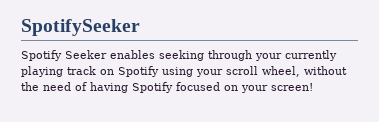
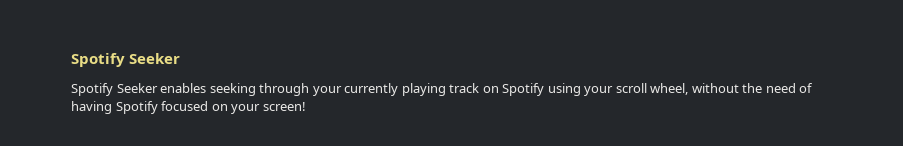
[21,19,140,36] SpotifySeeker -> [71,53,181,67] Spotify Seeker

